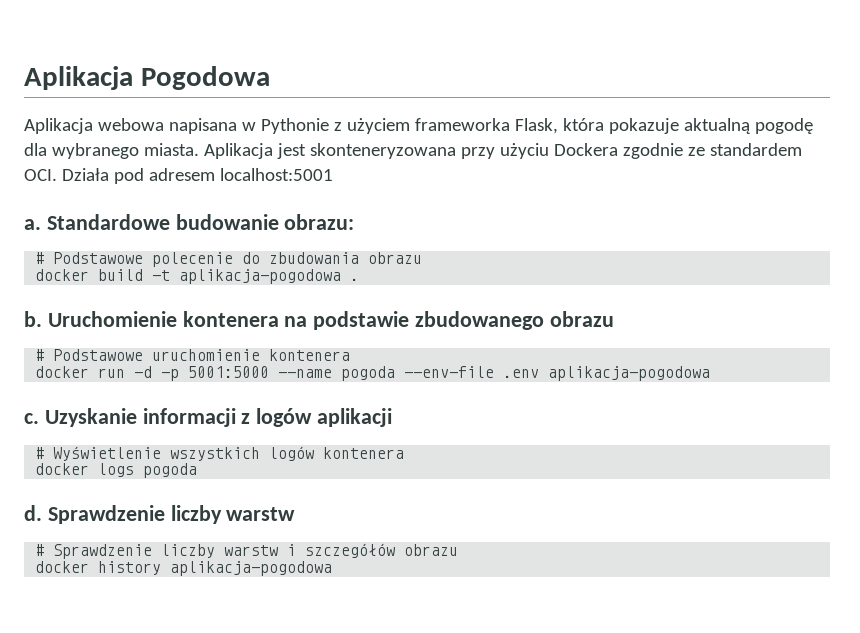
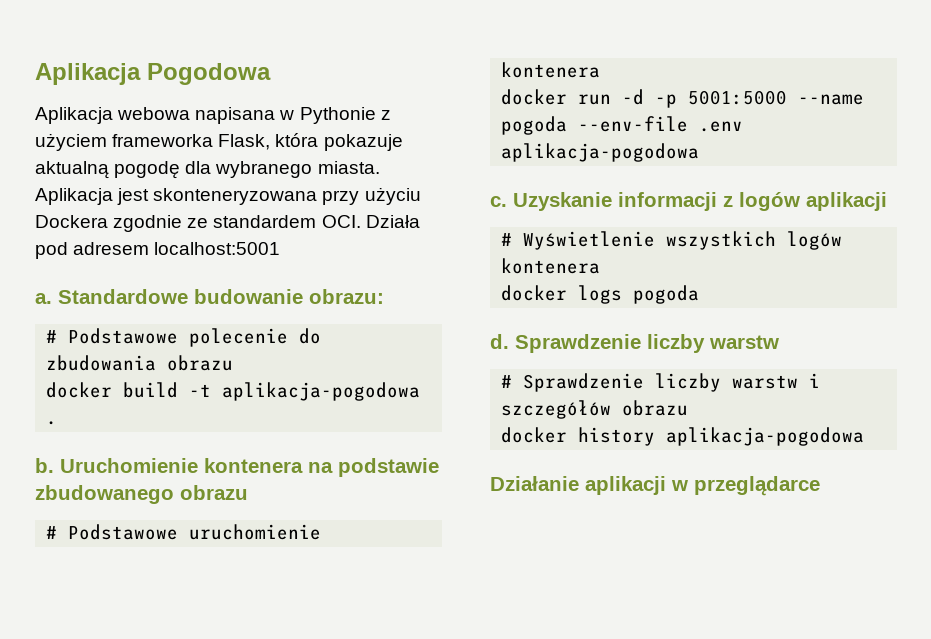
(333, 568) none -> [490,476,820,496] // Działanie aplikacji w przeglądarce

